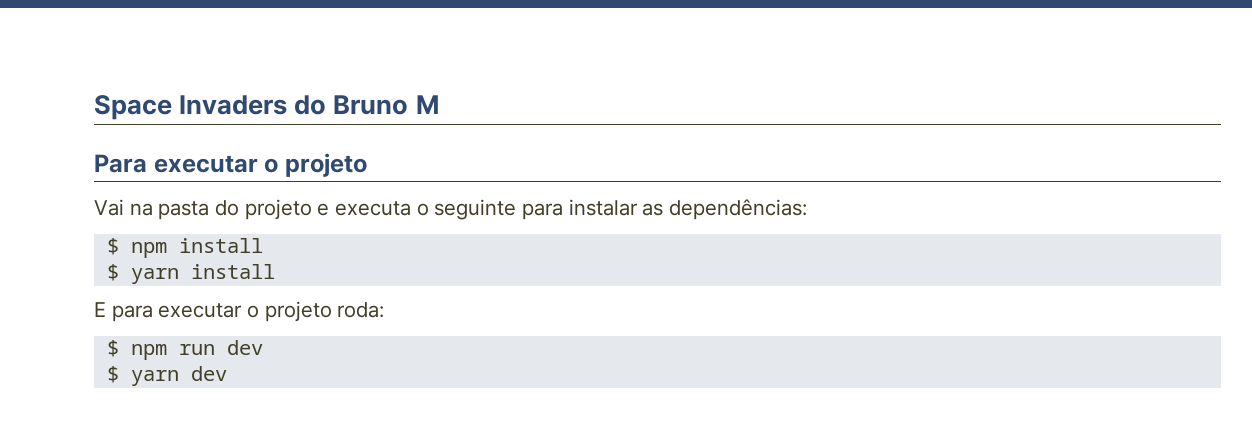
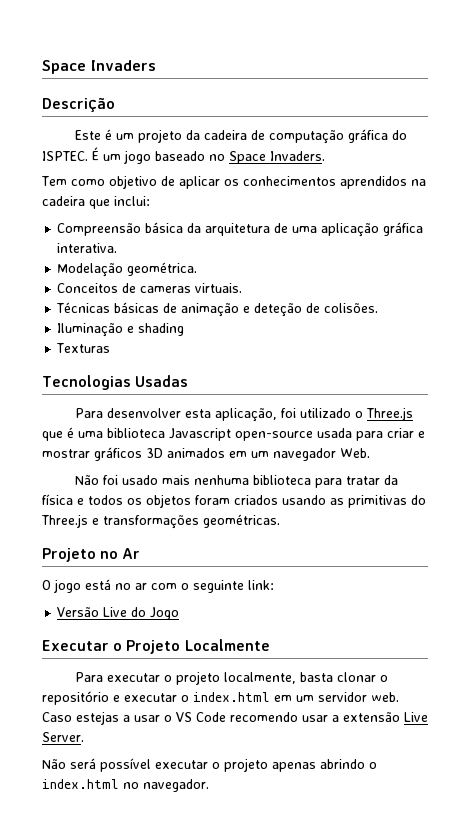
[294,95,439,115] [94,153,367,177] [94,199,808,220] [106,238,263,258] [106,264,275,284] [94,301,385,322] [106,340,263,360] [106,366,227,386] do Bruno M // Para executar o projeto // Vai na pasta do projeto e executa o seguinte para instalar as dependências: // $ npm install // $ yarn install // E para executar o projeto roda: // $ npm run dev // $ yarn dev -> [42,97,115,112] [75,129,408,144] [42,147,325,164] [41,175,426,189] [42,196,150,209] [57,222,424,237] [57,243,118,253] [57,262,198,277] [57,283,243,293] [56,302,379,317] [57,323,185,337] [56,343,111,353] [42,375,189,390] [75,407,414,422] [42,427,425,441] [42,447,370,461] [75,475,399,488] [42,494,426,508] [41,514,280,529] [42,548,141,562] [42,579,274,593] [57,607,180,620] [42,639,270,654] [75,671,389,685] [42,691,399,705] [42,711,428,725] [42,732,84,742] [42,758,377,772] [42,779,209,792] // Descrição // Este é um projeto da cadeira de computação gráfica do ISPTEC. É um jogo baseado no Space Invaders. // Tem como objetivo de aplicar os conhecimentos aprendidos na cadeira que inclui: // Compreensão básica da arquitetura de uma aplicação gráfica interativa. // Modelação geométrica. // Conceitos de cameras virtuais. // Técnicas básicas de animação e deteção de colisões. // Iluminação e shading // Texturas // Tecnologias Usadas // Para desenvolver esta aplicação, foi utilizado o Three.js que é uma biblioteca Javascript open-source usada para criar e mostrar gráficos 3D animados em um navegador Web. // Não foi usado mais nenhuma biblioteca para tratar da física e todos os objetos foram criados usando as primitivas do Three.js e transformações geométricas. // Projeto no Ar // O jogo está no ar com o seguinte link: // Versão Live do Jogo // Executar o Projeto Localmente // Para executar o projeto localmente, basta clonar o repositório e executar o index.html em um servidor web. Caso estejas a usar o VS Code recomendo usar a extensão Live Server. // Não será possível executar o projeto apenas abrindo o index.html no navegador.

